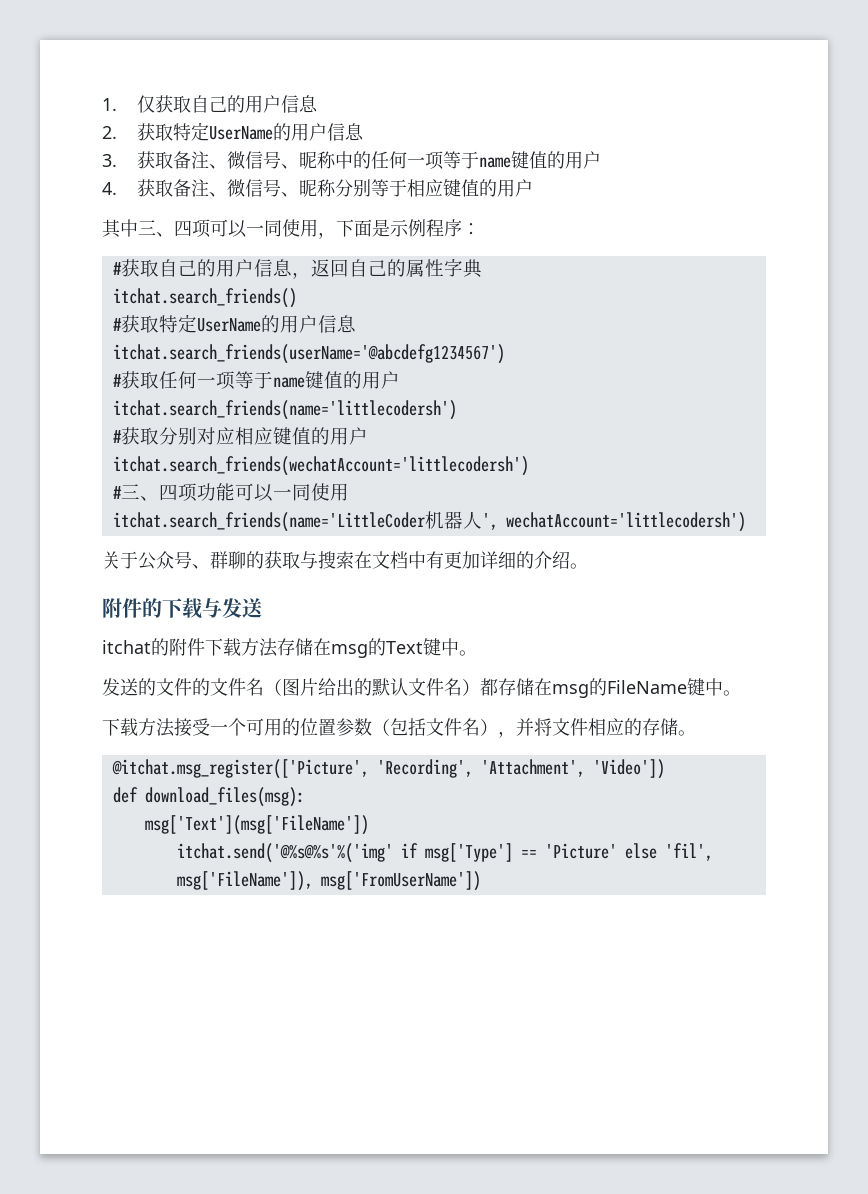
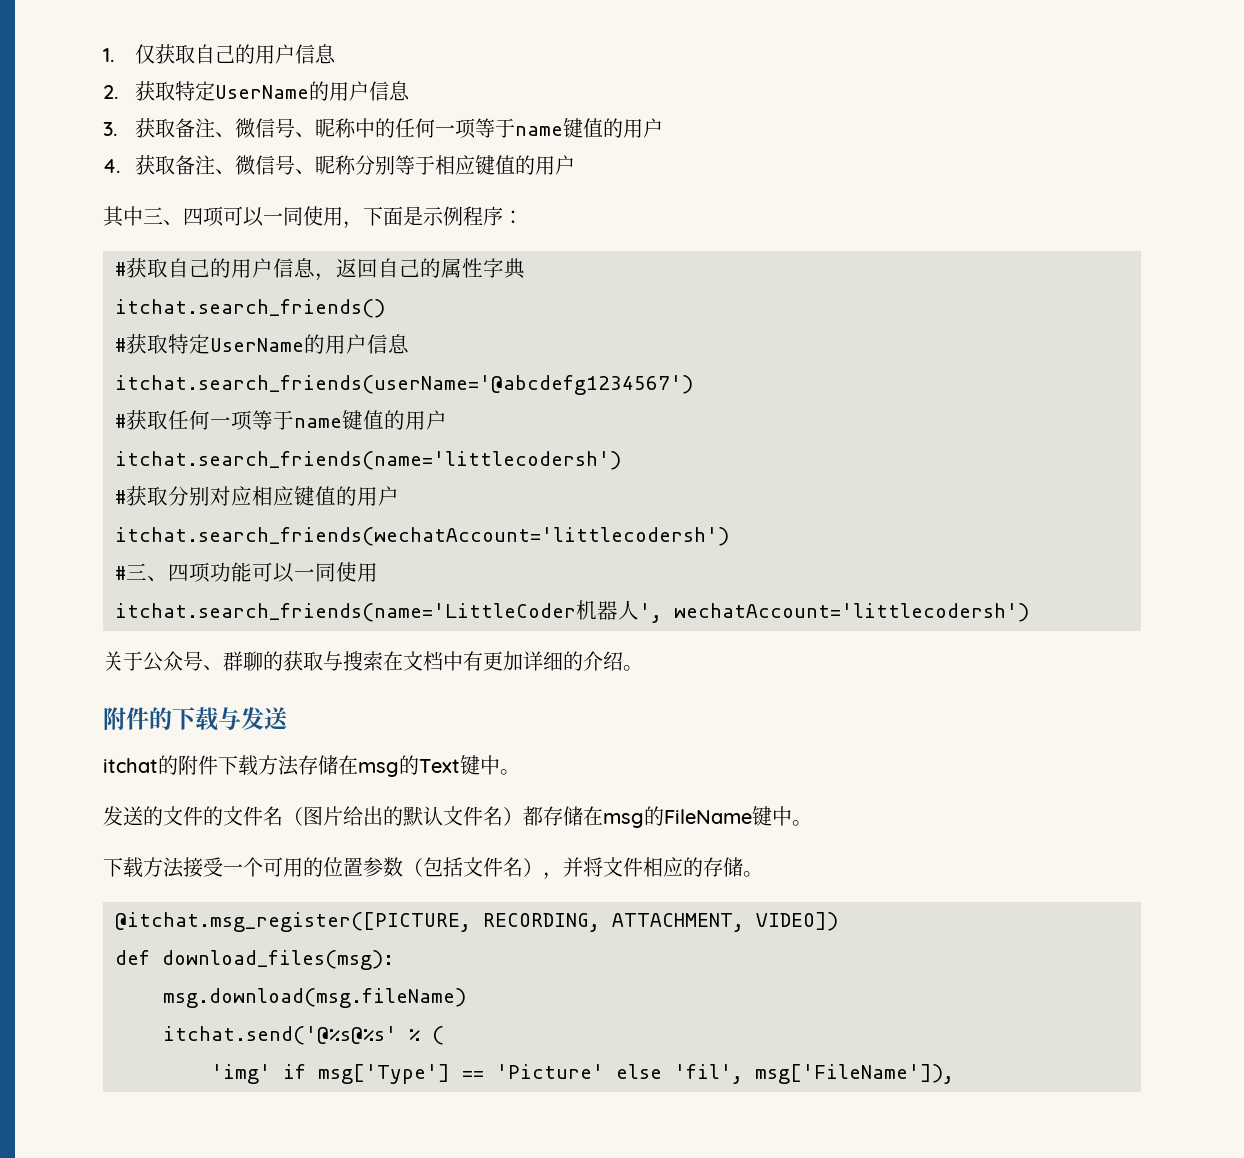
[111,759,665,779] [112,787,305,807] [144,815,369,835] [176,843,393,863] @itchat.msg_register(['Picture', 'Recording', 'Attachment', 'Video']) // def download_files(msg): // msg['Text'](msg['FileName']) // itchat.send('@%s@%s'%('img' -> [115,912,838,932] [115,950,394,970] [163,988,466,1008] [163,1026,444,1045] [211,1064,271,1084] @itchat.msg_register([PICTURE, RECORDING, ATTACHMENT, VIDEO]) // def download_files(msg): // msg.download(msg.fileName) // itchat.send('@%s@%s' % ( // 'img'
[320,871,481,891] msg['FromUserName']) -> (954, 1074) none

